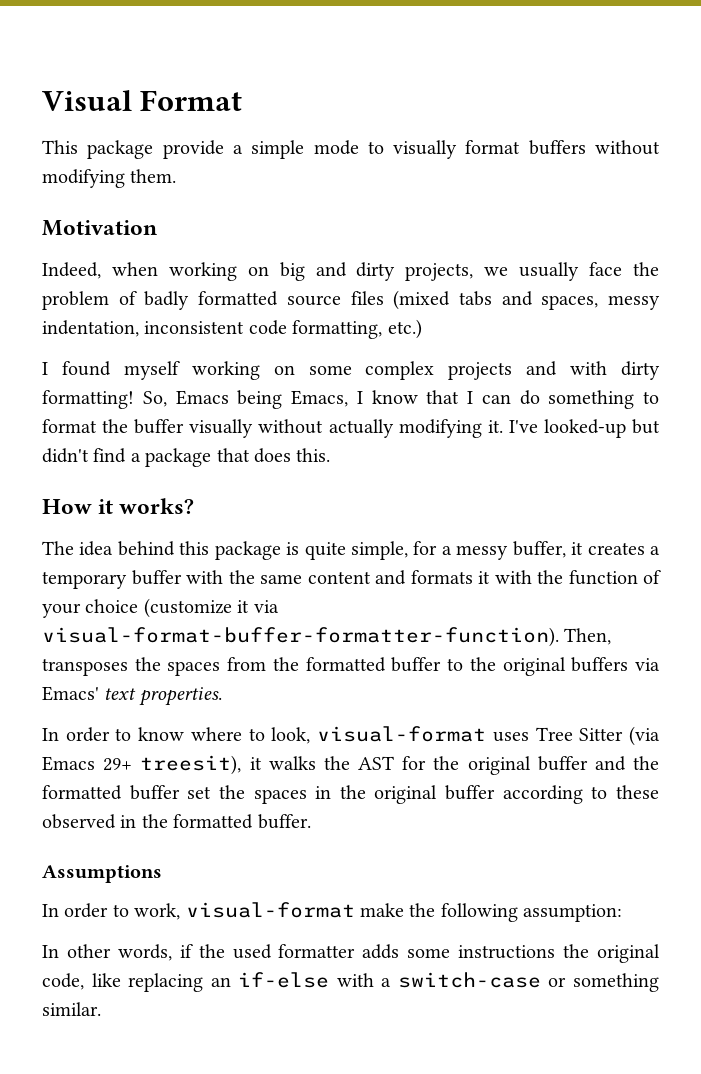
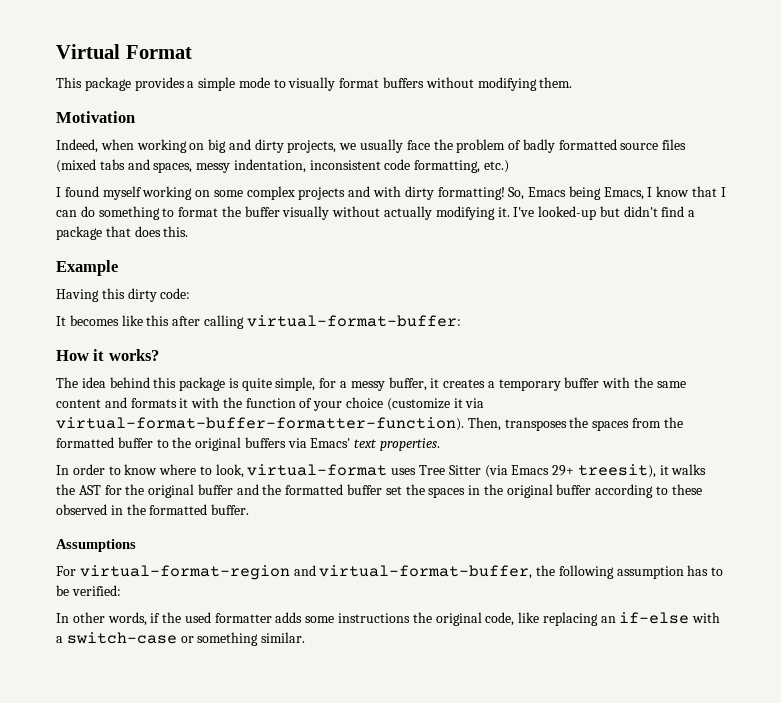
[42,90,132,111] Visual -> [56,44,120,59] Virtual
[162,140,224,159] provide -> [134,77,185,91] provides
(331, 455) none -> [56,260,118,276] [56,288,191,302] [56,315,461,329] // Example // Having this dirty code: // It becomes like this after calling virtual-format-buffer:
[42,627,559,647] visual-format-buffer-formatter-function). -> [56,417,464,431] virtual-format-buffer-formatter-function).
[317,726,487,742] visual-format -> [247,464,388,476] virtual-format
[42,902,623,922] In order to work, visual-format make the following assumption: -> [56,565,724,580] [56,585,121,596] For virtual-format-region and virtual-format-buffer, the following assumption has to be verified:

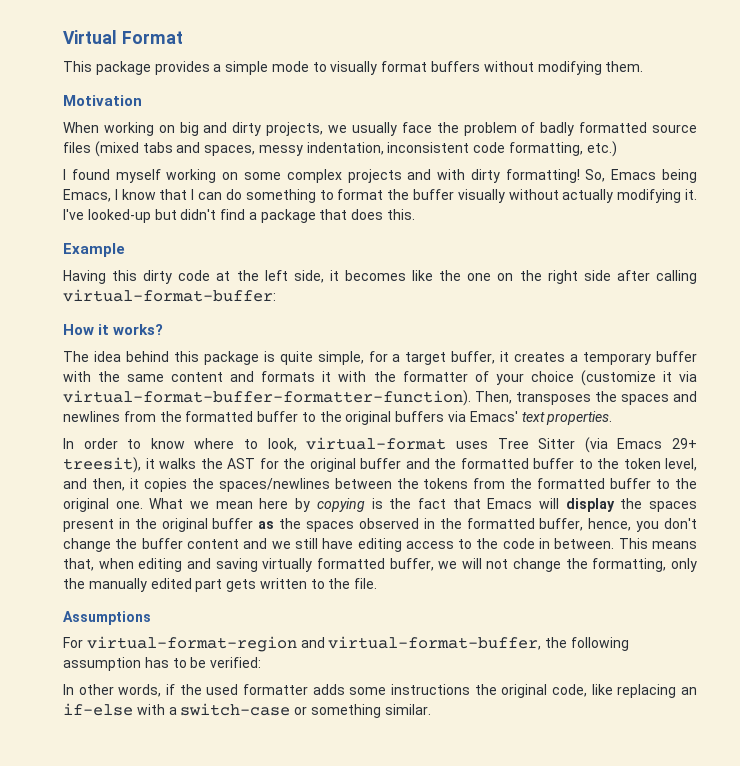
[56,139,134,153] Indeed, when -> [63,122,99,133] When
[160,288,191,299] [56,315,170,326] code: // It becomes like this -> [178,270,611,284] code at the left side, it becomes like the one on the right side
[350,381,385,391] messy -> [405,352,447,365] target
[245,398,296,408] function -> [402,371,468,382] formatter
(630, 425) none -> [673,391,697,402] [63,411,120,422] and newlines
[385,484,466,498] set the spaces -> [578,458,697,471] [63,478,698,492] [63,498,697,512] [63,519,114,532] to the token level, and then, it copies the spaces/newlines between the tokens from the formatted buffer to the original one. What we mean here by copying is the fact that Emacs will display the spaces present
[595,484,702,498] according to these -> [258,518,355,532] as the spaces
[211,504,250,515] buffer. -> [539,518,698,532] [63,538,697,552] [63,558,697,572] [63,578,378,592] buffer, hence, you don't change the buffer content and we still have editing access to the code in between. This means that, when editing and saving virtually formatted buffer, we will not change the formatting, only the manually edited part gets written to the file.

